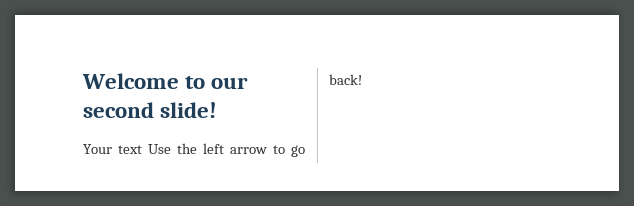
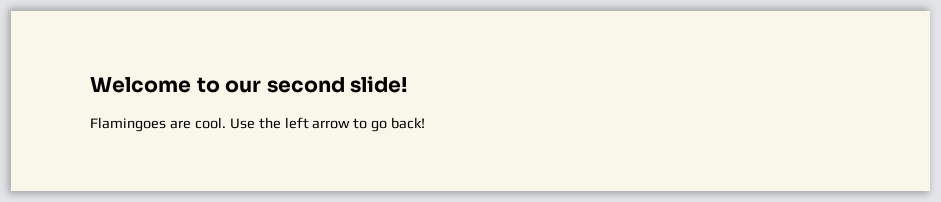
[83,144,142,154] Your text -> [90,117,226,132] Flamingoes are cool.

